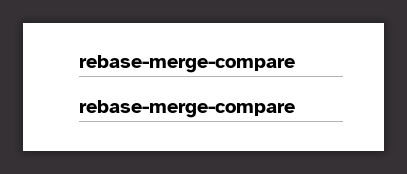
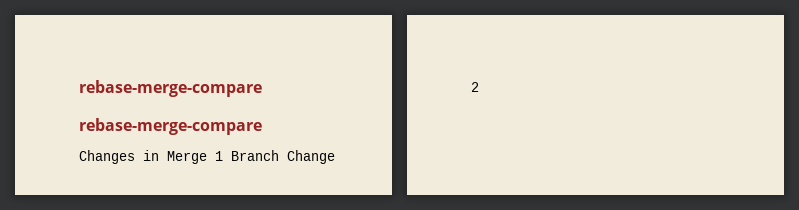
(295, 109) none -> [79,150,335,164] [471,82,479,92] // Changes in Merge 1 Branch Change 2

